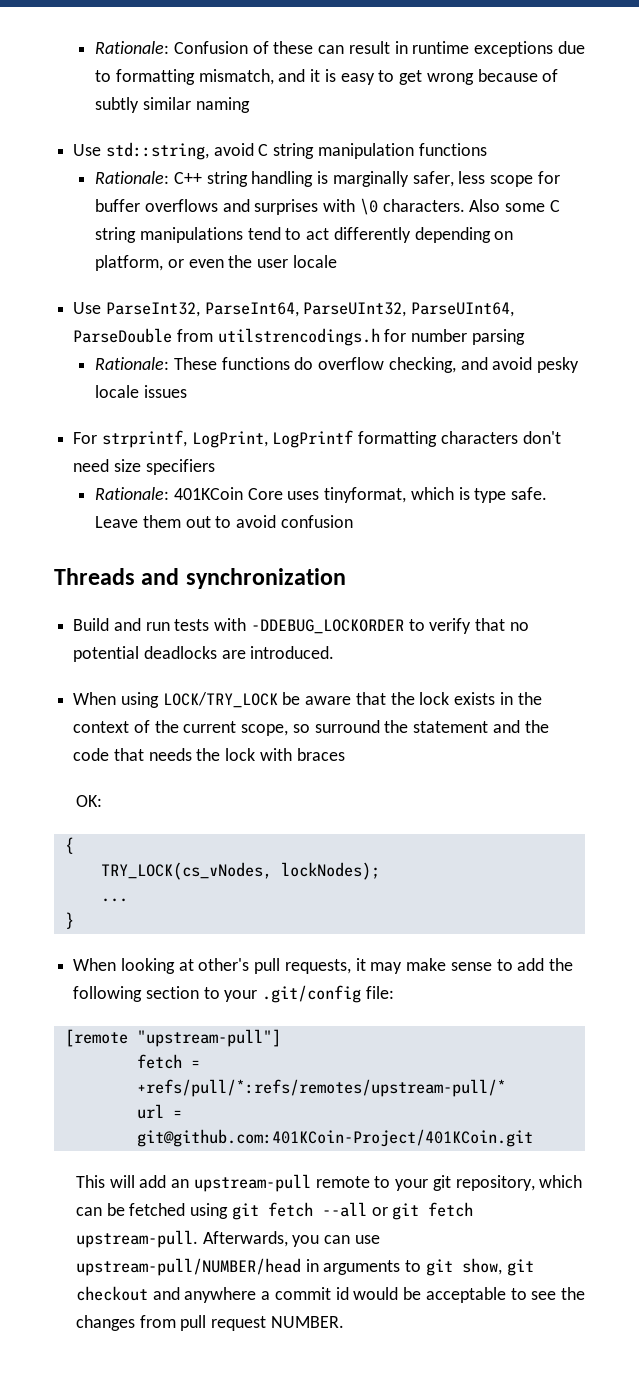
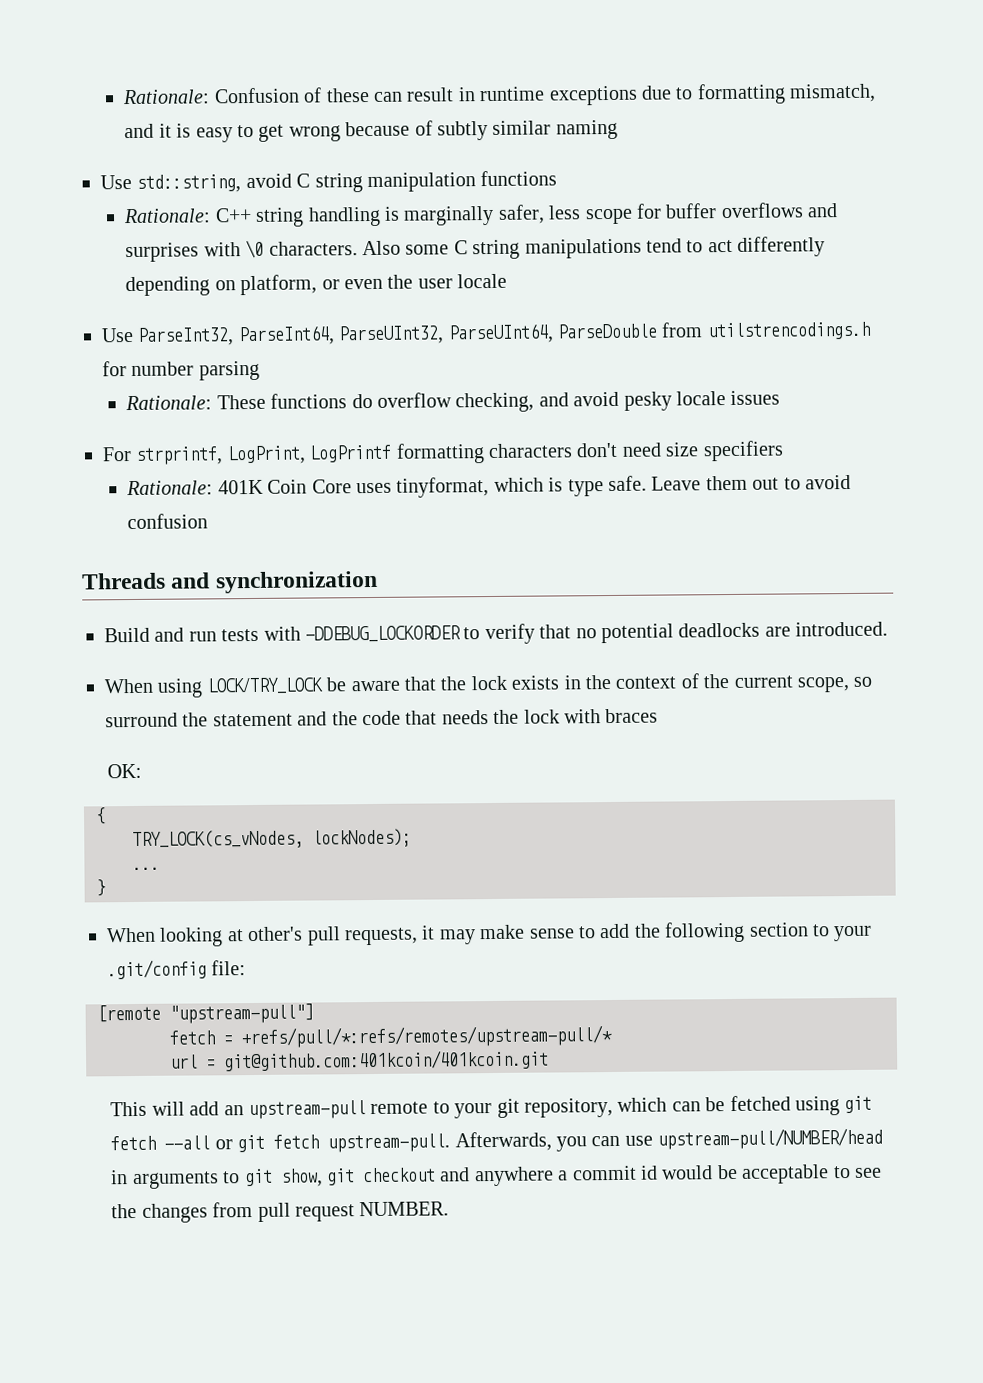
[173,487,243,500] 401KCoin -> [217,479,308,495] 401K Coin
[136,1129,533,1147] git@github.com:401KCoin-Project/401KCoin.git -> [224,1049,549,1072] git@github.com:401kcoin/401kcoin.git

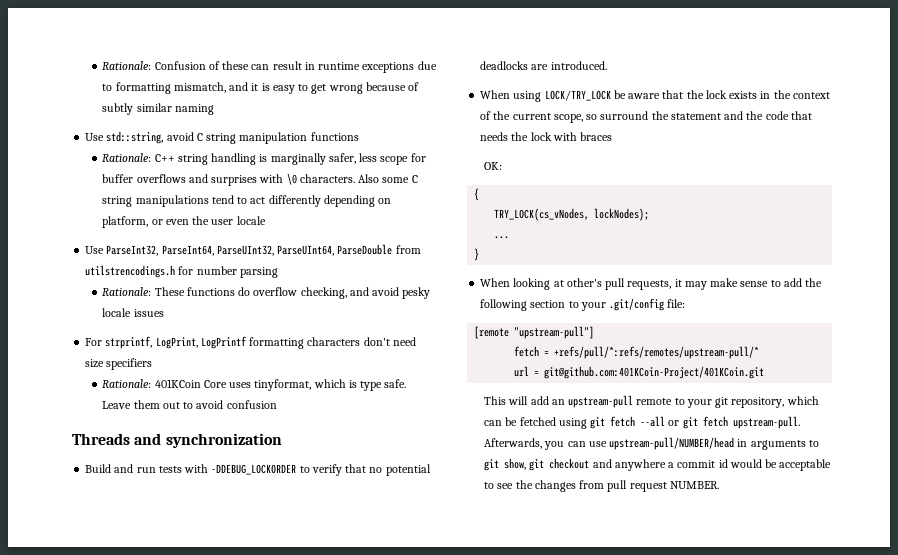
[217,479,308,495] 401K Coin -> [154,379,201,388] 401KCoin
[224,1049,549,1072] git@github.com:401kcoin/401kcoin.git -> [544,366,765,379] git@github.com:401KCoin-Project/401KCoin.git

